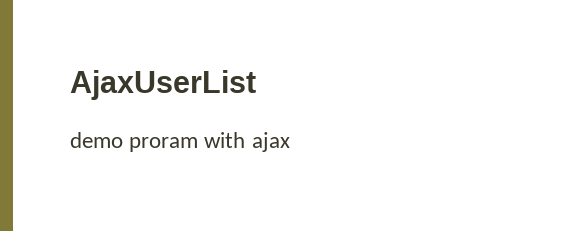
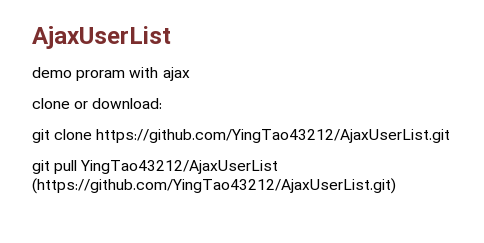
(290, 142) none -> [32,98,163,109] [32,129,451,143] [32,160,279,174] [32,178,396,194] // clone or download: // git clone https://github.com/YingTao43212/AjaxUserList.git // git pull YingTao43212/AjaxUserList (https://github.com/YingTao43212/AjaxUserList.git)

